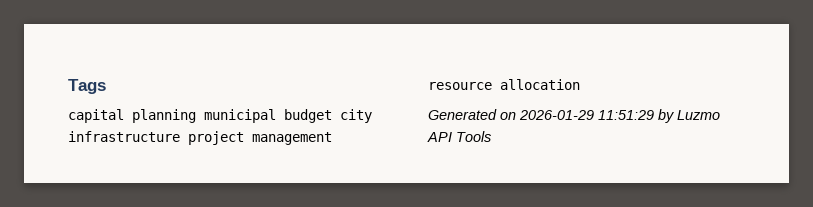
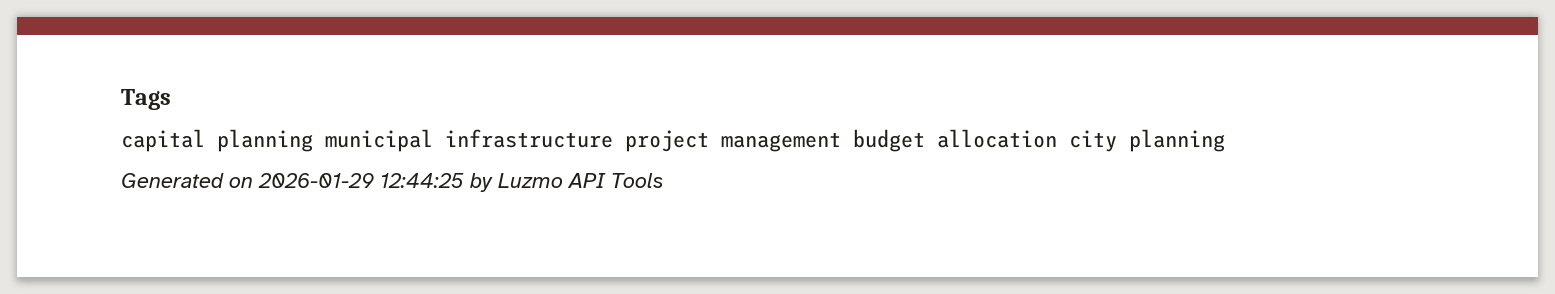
[284,109,372,123] budget city -> (433, 140) none
[428,82,492,90] resource -> [853,129,925,152] budget
(580, 84) none -> [1069,129,1225,152] city planning
[598,110,654,120] 11:51:29 -> [380,173,464,188] 12:44:25

